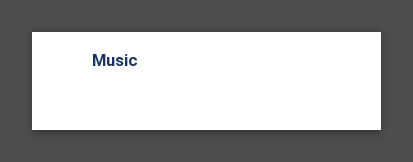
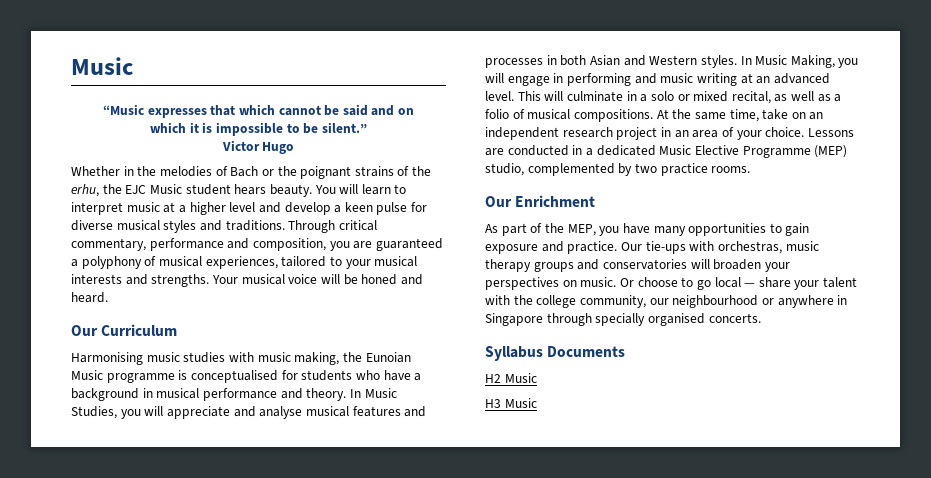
[92,54,138,66] Music -> [71,57,133,75] [102,104,415,118] [150,122,367,136] [221,140,295,154] [71,166,432,179] [71,184,407,197] [71,202,428,215] [71,220,377,233] [71,238,443,251] [71,256,418,269] [71,274,423,287] [71,292,108,303] [71,324,178,336] [71,352,411,365] [71,370,422,383] [71,388,397,401] [71,406,427,419] [485,55,859,68] [485,73,830,86] [485,91,842,104] [485,109,824,122] [485,127,854,140] [485,145,848,158] [485,163,751,176] [485,195,596,207] [485,223,810,236] [485,241,819,254] [485,259,790,272] [485,277,858,290] [485,295,848,308] [485,313,761,326] [485,346,626,361] [485,373,537,383] [485,398,537,408] Music // “Music expresses that which cannot be said and on // which it is impossible to be silent.” // Victor Hugo // Whether in the melodies of Bach or the poignant strains of the erhu, the EJC Music student hears beauty. You will learn to interpret music at a higher level and develop a keen pulse for diverse musical styles and traditions. Through critical commentary, performance and composition, you are guaranteed a polyphony of musical experiences, tailored to your musical interests and strengths. Your musical voice will be honed and heard. // Our Curriculum // Harmonising music studies with music making, the Eunoian Music programme is conceptualised for students who have a background in musical performance and theory. In Music Studies, you will appreciate and analyse musical features and processes in both Asian and Western styles. In Music Making, you will engage in performing and music writing at an advanced level. This will culminate in a solo or mixed recital, as well as a folio of musical compositions. At the same time, take on an independent research project in an area of your choice. Lessons are conducted in a dedicated Music Elective Programme (MEP) studio, complemented by two practice rooms. // Our Enrichment // As part of the MEP, you have many opportunities to gain exposure and practice. Our tie-ups with orchestras, music therapy groups and conservatories will broaden your perspectives on music. Or choose to go local — share your talent with the college community, our neighbourhood or anywhere in Singapore through specially organised concerts. // Syllabus Documents // H2 Music // H3 Music

